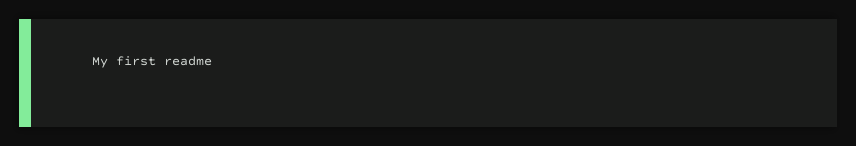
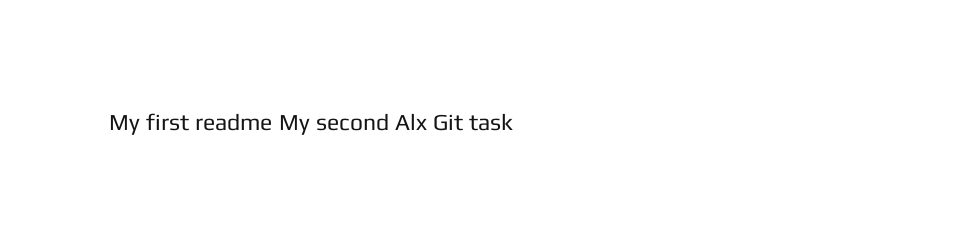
(212, 61) none -> [278,113,514,135] My second Alx Git task

